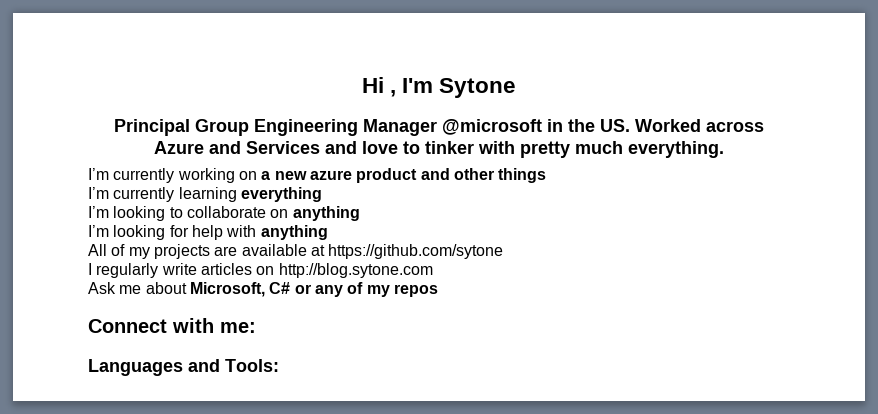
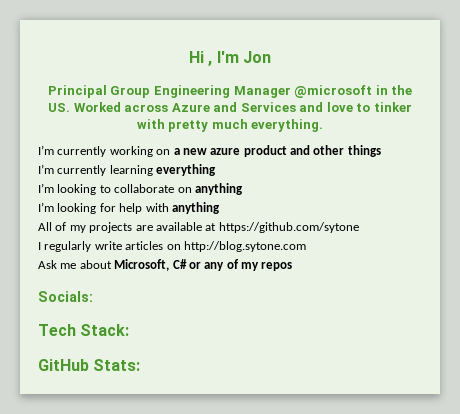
[439,78,517,98] Sytone -> [242,51,271,63] Jon
[88,318,256,333] [88,359,279,376] Connect with me: // Languages and Tools: -> [38,291,93,302] [38,324,130,336] [38,359,141,371] Socials: // Tech Stack: // GitHub Stats:

